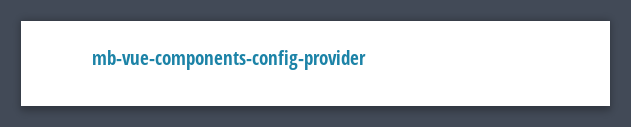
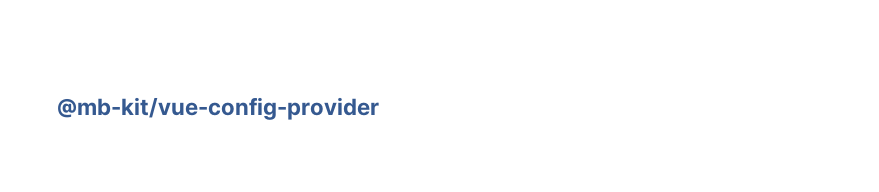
[92,50,366,70] mb-vue-components-config-provider -> [57,97,379,120] @mb-kit/vue-config-provider

